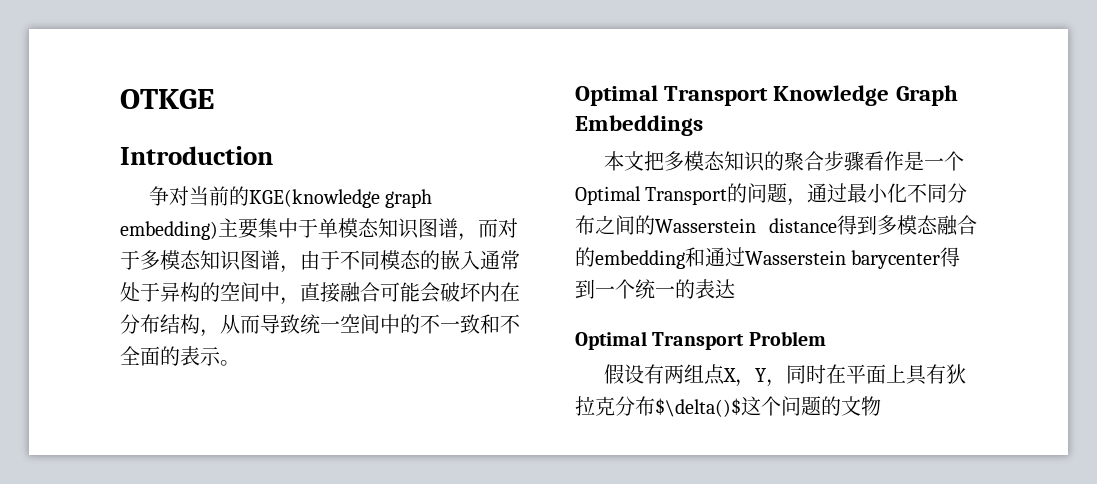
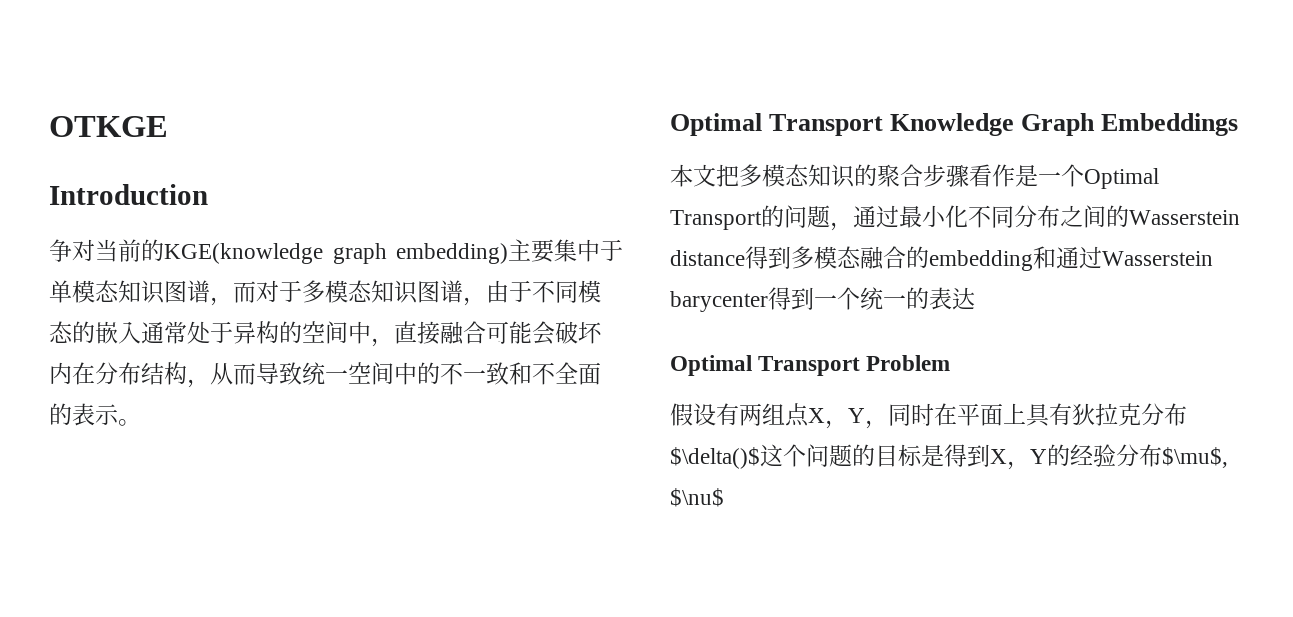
[841,396,881,416] 文物 -> [875,444,1228,470] [670,488,724,507] 目标是得到X，Y的经验分布$\mu$, $\nu$

